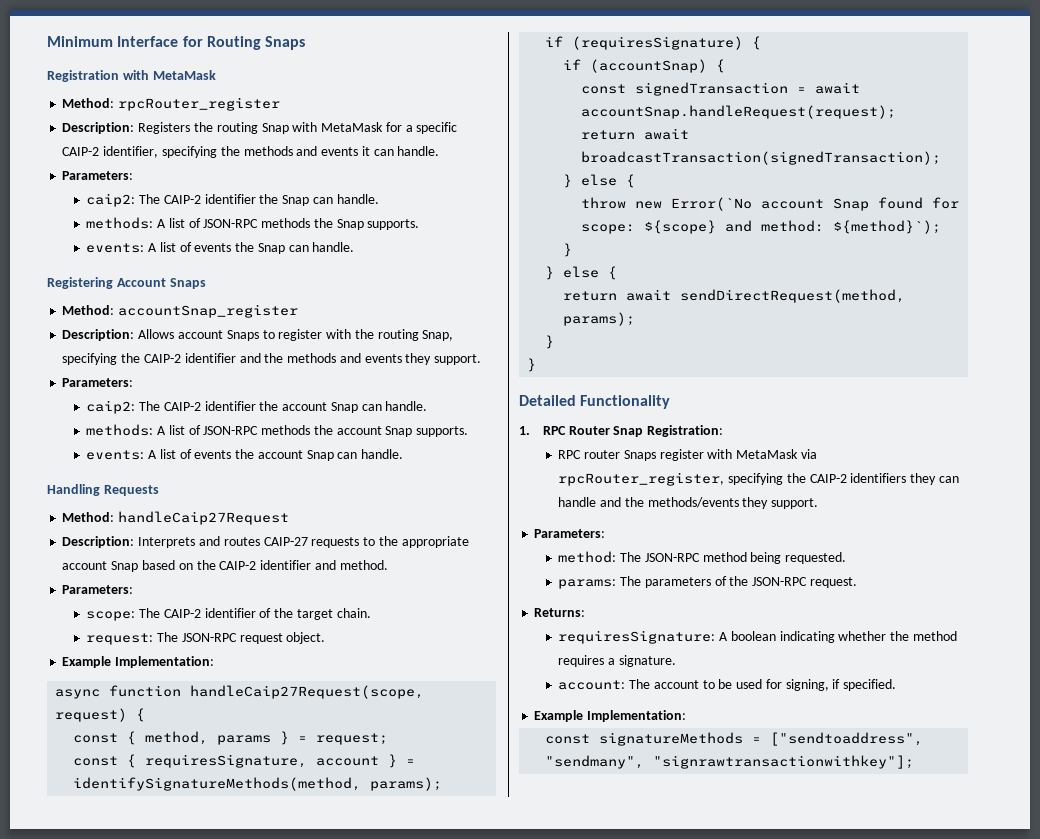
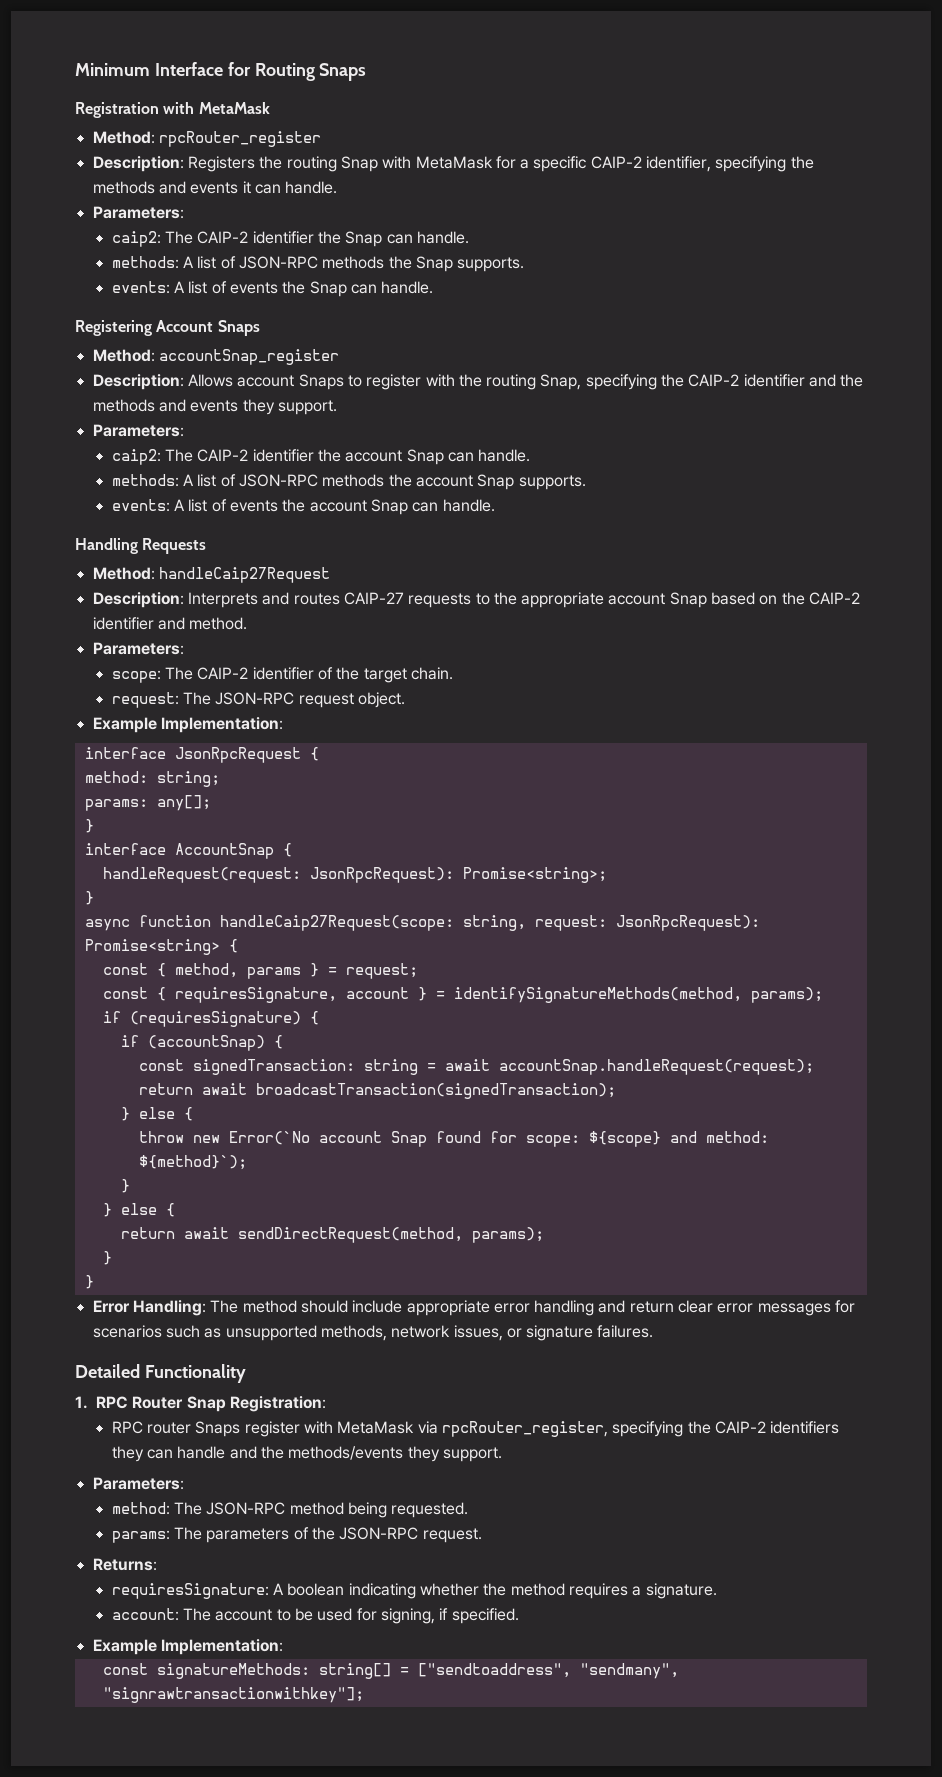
[55,685,425,699] [55,708,128,722] async function handleCaip27Request(scope, request) -> [84,747,319,763] [84,771,220,787] [84,795,211,811] [84,819,94,833] [84,843,292,859] [102,867,607,883] [84,891,94,905] [84,915,760,931] [84,939,220,955] interface JsonRpcRequest { // method: string; // params: any[]; // } // interface AccountSnap { // handleRequest(request: JsonRpcRequest): Promise<string>; // } // async function handleCaip27Request(scope: string, request: JsonRpcRequest): Promise<string>
[635,82,789,96] signedTransaction -> [192,1059,418,1075] signedTransaction: string
(537, 365) none -> [92,1300,856,1316] [92,1325,654,1341] // Error Handling: The method should include appropriate error handling and return clear error messages for scenarios such as unsupported methods, network issues, or signature failures.
[599,732,744,746] signatureMethods -> [156,1663,391,1679] signatureMethods: string[]

